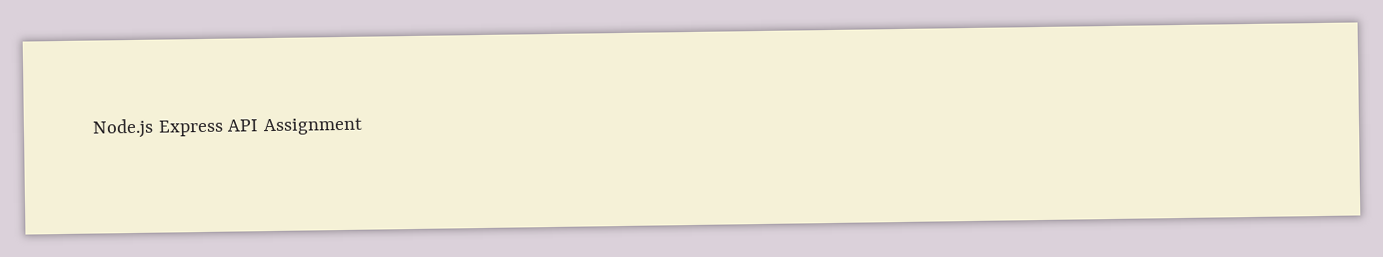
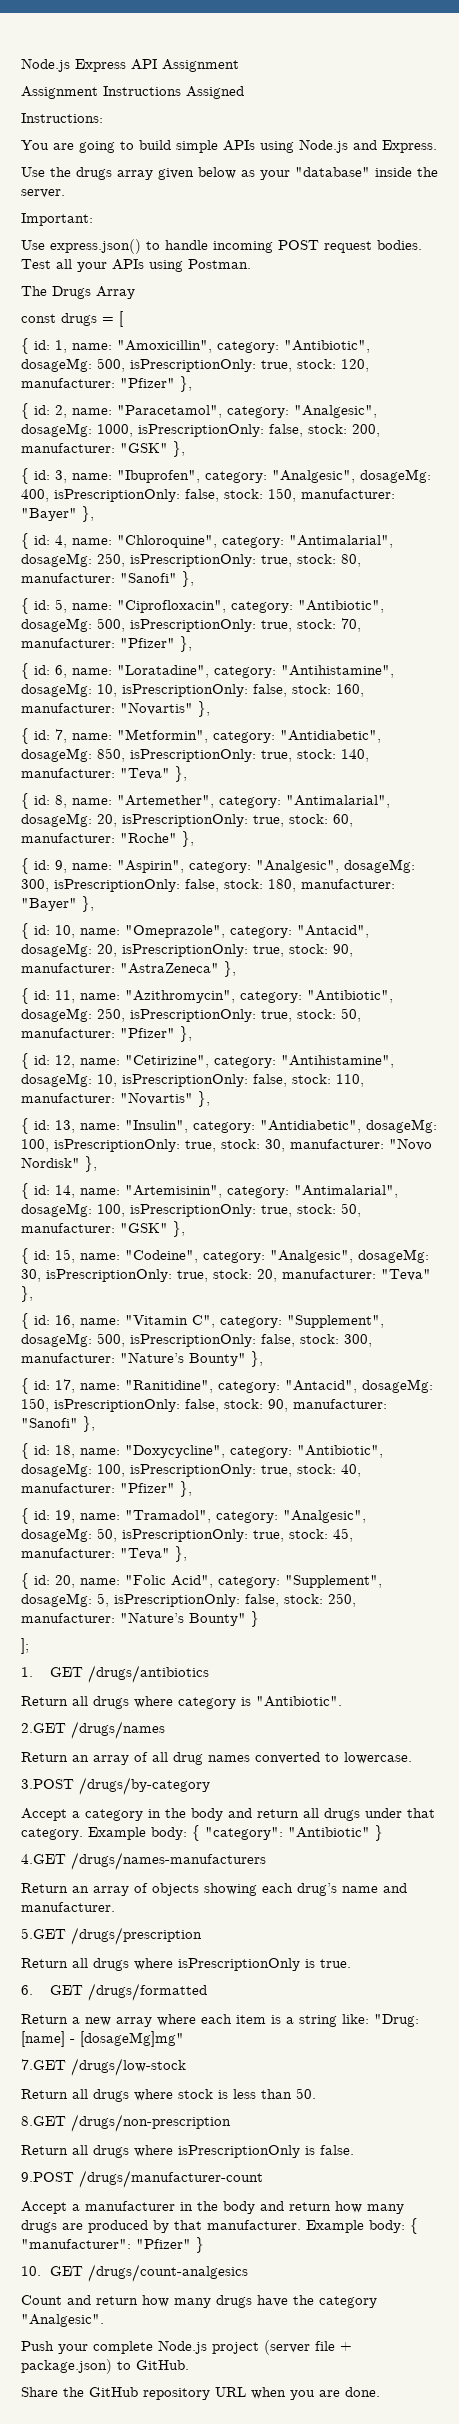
(364, 126) none -> [21,86,244,99] [21,113,103,123] [21,139,437,153] [21,167,438,180] [21,189,65,198] [21,213,93,226] [21,239,422,254] [21,259,251,272] [21,286,135,299] [21,311,123,327] [21,338,370,354] [21,358,369,372] [21,376,192,392] [21,403,377,419] [21,423,380,437] [21,441,185,457] [21,468,431,484] [21,488,395,502] [21,506,94,522] [21,533,393,549] [21,553,361,567] [21,571,194,587] [21,598,384,614] [21,618,361,632] [21,636,192,652] [21,663,394,679] [21,683,364,697] [21,701,210,717] [21,728,381,744] [21,748,369,762] [21,766,187,782] [21,793,390,809] [21,813,353,827] [21,831,194,847] [21,858,415,874] [21,879,395,892] [21,896,94,912] [21,923,369,939] [21,943,353,957] [21,961,236,977] [21,988,393,1004] [21,1008,361,1022] [21,1026,192,1042] [21,1053,394,1069] [21,1073,364,1087] [21,1091,210,1107] [21,1118,437,1134] [21,1138,432,1152] [21,1156,97,1172] [21,1183,398,1199] [21,1203,361,1217] [21,1221,185,1237] [21,1248,429,1264] [21,1269,431,1282] [21,1286,33,1302] [21,1313,384,1329] [21,1333,372,1347] [21,1351,263,1367] [21,1378,433,1394] [21,1398,387,1412] [21,1416,95,1432] [21,1443,383,1459] [21,1463,361,1477] [21,1481,192,1497] [21,1508,366,1524] [21,1528,353,1542] [21,1546,187,1562] [21,1573,382,1589] [21,1593,356,1607] [21,1611,259,1627] [21,1638,29,1654] [21,1665,209,1683] [21,1696,342,1709] [21,1721,165,1739] [21,1752,412,1765] [21,1777,210,1795] [21,1808,435,1821] [21,1825,383,1841] [21,1852,266,1870] [21,1883,407,1896] [21,1902,115,1912] [21,1927,202,1945] [21,1958,351,1971] [21,1983,207,2001] [21,2014,419,2027] [21,2031,184,2047] [21,2058,186,2076] [21,2088,316,2102] [21,2114,231,2132] [21,2145,354,2158] [21,2170,263,2188] [21,2201,404,2214] [21,2218,418,2234] [21,2237,204,2253] [21,2264,248,2282] [21,2295,377,2308] [21,2314,104,2327] [21,2340,352,2355] [21,2359,189,2374] [21,2387,380,2400] // Assignment Instructions Assigned // Instructions: // You are going to build simple APIs using Node.js and Express. // Use the drugs array given below as your "database" inside the server. // Important: // Use express.json() to handle incoming POST request bodies. Test all your APIs using Postman. // The Drugs Array // const drugs = [ // { id: 1, name: "Amoxicillin", category: "Antibiotic", dosageMg: 500, isPrescriptionOnly: true, stock: 120, manufacturer: "Pfizer" }, // { id: 2, name: "Paracetamol", category: "Analgesic", dosageMg: 1000, isPrescriptionOnly: false, stock: 200, manufacturer: "GSK" }, // { id: 3, name: "Ibuprofen", category: "Analgesic", dosageMg: 400, isPrescriptionOnly: false, stock: 150, manufacturer: "Bayer" }, // { id: 4, name: "Chloroquine", category: "Antimalarial", dosageMg: 250, isPrescriptionOnly: true, stock: 80, manufacturer: "Sanofi" }, // { id: 5, name: "Ciprofloxacin", category: "Antibiotic", dosageMg: 500, isPrescriptionOnly: true, stock: 70, manufacturer: "Pfizer" }, // { id: 6, name: "Loratadine", category: "Antihistamine", dosageMg: 10, isPrescriptionOnly: false, stock: 160, manufacturer: "Novartis" }, // { id: 7, name: "Metformin", category: "Antidiabetic", dosageMg: 850, isPrescriptionOnly: true, stock: 140, manufacturer: "Teva" }, // { id: 8, name: "Artemether", category: "Antimalarial", dosageMg: 20, isPrescriptionOnly: true, stock: 60, manufacturer: "Roche" }, // { id: 9, name: "Aspirin", category: "Analgesic", dosageMg: 300, isPrescriptionOnly: false, stock: 180, manufacturer: "Bayer" }, // { id: 10, name: "Omeprazole", category: "Antacid", dosageMg: 20, isPrescriptionOnly: true, stock: 90, manufacturer: "AstraZeneca" }, // { id: 11, name: "Azithromycin", category: "Antibiotic", dosageMg: 250, isPrescriptionOnly: true, stock: 50, manufacturer: "Pfizer" }, // { id: 12, name: "Cetirizine", category: "Antihistamine", dosageMg: 10, isPrescriptionOnly: false, stock: 110, manufacturer: "Novartis" }, // { id: 13, name: "Insulin", category: "Antidiabetic", dosageMg: 100, isPrescriptionOnly: true, stock: 30, manufacturer: "Novo Nordisk" }, // { id: 14, name: "Artemisinin", category: "Antimalarial", dosageMg: 100, isPrescriptionOnly: true, stock: 50, manufacturer: "GSK" }, // { id: 15, name: "Codeine", category: "Analgesic", dosageMg: 30, isPrescriptionOnly: true, stock: 20, manufacturer: "Teva" }, // { id: 16, name: "Vitamin C", category: "Supplement", dosageMg: 500, isPrescriptionOnly: false, stock: 300, manufacturer: "Nature’s Bounty" }, // { id: 17, name: "Ranitidine", category: "Antacid", dosageMg: 150, isPrescriptionOnly: false, stock: 90, manufacturer: "Sanofi" }, // { id: 18, name: "Doxycycline", category: "Antibiotic", dosageMg: 100, isPrescriptionOnly: true, stock: 40, manufacturer: "Pfizer" }, // { id: 19, name: "Tramadol", category: "Analgesic", dosageMg: 50, isPrescriptionOnly: true, stock: 45, manufacturer: "Teva" }, // { id: 20, name: "Folic Acid", category: "Supplement", dosageMg: 5, isPrescriptionOnly: false, stock: 250, manufacturer: "Nature’s Bounty" } // ]; // 1. GET /drugs/antibiotics // Return all drugs where category is "Antibiotic". // 2.GET /drugs/names // Return an array of all drug names converted to lowercase. // 3.POST /drugs/by-category // Accept a category in the body and return all drugs under that category. Example body: { "category": "Antibiotic" } // 4.GET /drugs/names-manufacturers // Return an array of objects showing each drug’s name and manufacturer. // 5.GET /drugs/prescription // Return all drugs where isPrescriptionOnly is true. // 6. GET /drugs/formatted // Return a new array where each item is a string like: "Drug: [name] - [dosageMg]mg" // 7.GET /drugs/low-stock // Return all drugs where stock is less than 50. // 8.GET /drugs/non-prescription // Return all drugs where isPrescriptionOnly is false. // 9.POST /drugs/manufacturer-count // Accept a manufacturer in the body and return how many drugs are produced by that manufacturer. Example body: { "manufacturer": "Pfizer" } // 10. GET /drugs/count-analgesics // Count and return how many drugs have the category "Analgesic". // Push your complete Node.js project (server file + package.json) to GitHub. // Share the GitHub repository URL when you are done.

